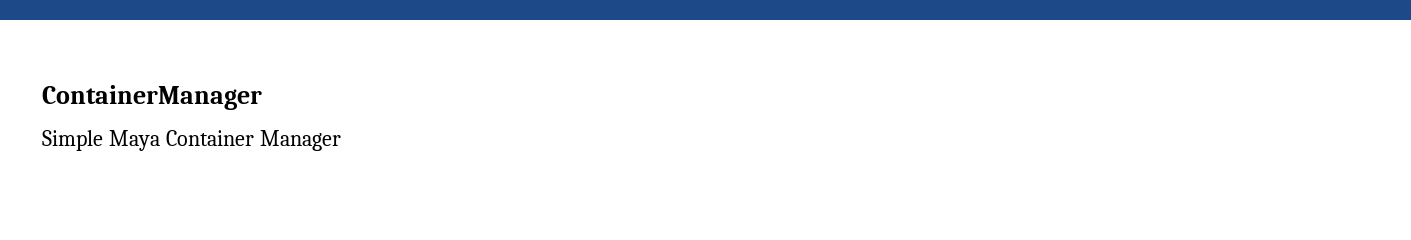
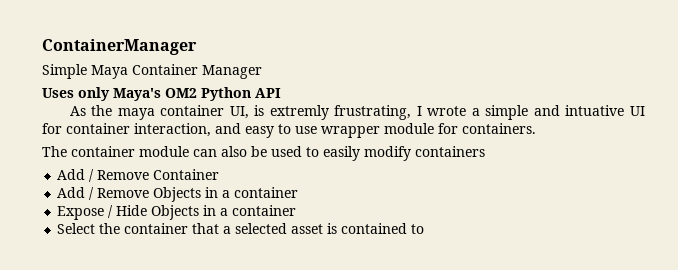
(341, 140) none -> [42,87,281,101] [69,105,645,120] [42,123,536,138] [42,146,485,161] [57,169,220,182] [57,187,299,202] [57,205,297,220] [57,223,425,234] // Uses only Maya's OM2 Python API // As the maya container UI, is extremly frustrating, I wrote a simple and intuative UI for container interaction, and easy to use wrapper module for containers. // The container module can also be used to easily modify containers // Add / Remove Container // Add / Remove Objects in a container // Expose / Hide Objects in a container // Select the container that a selected asset is contained to

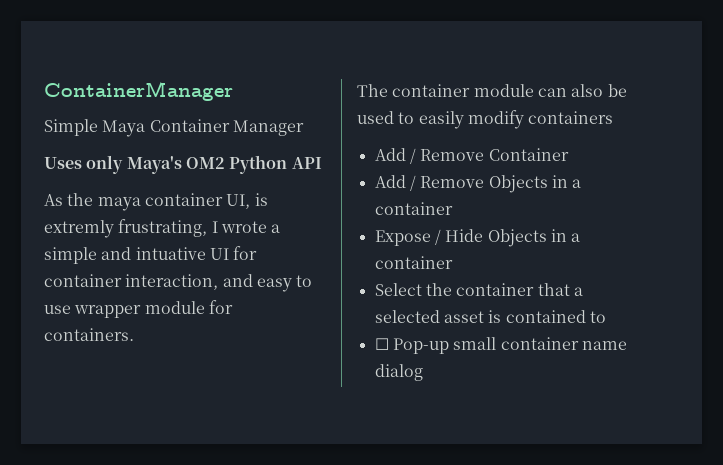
(425, 229) none -> [374,337,627,354] [374,364,423,381] // ☐ Pop-up small container name dialog

